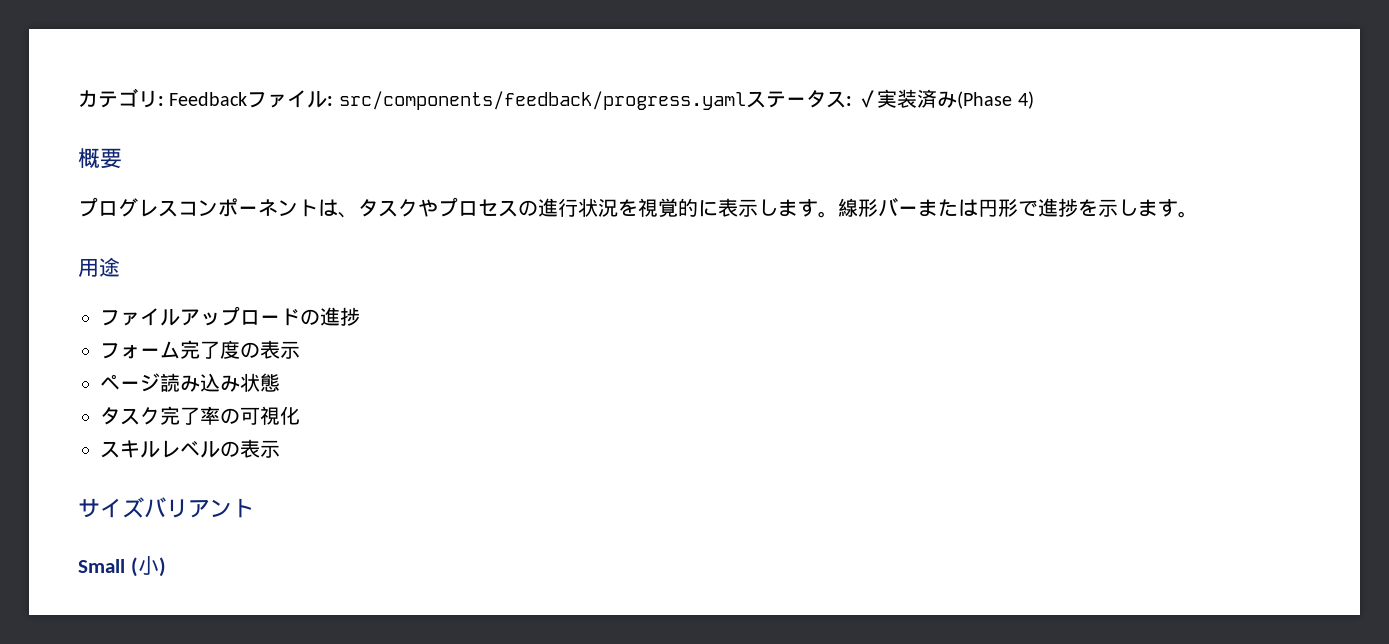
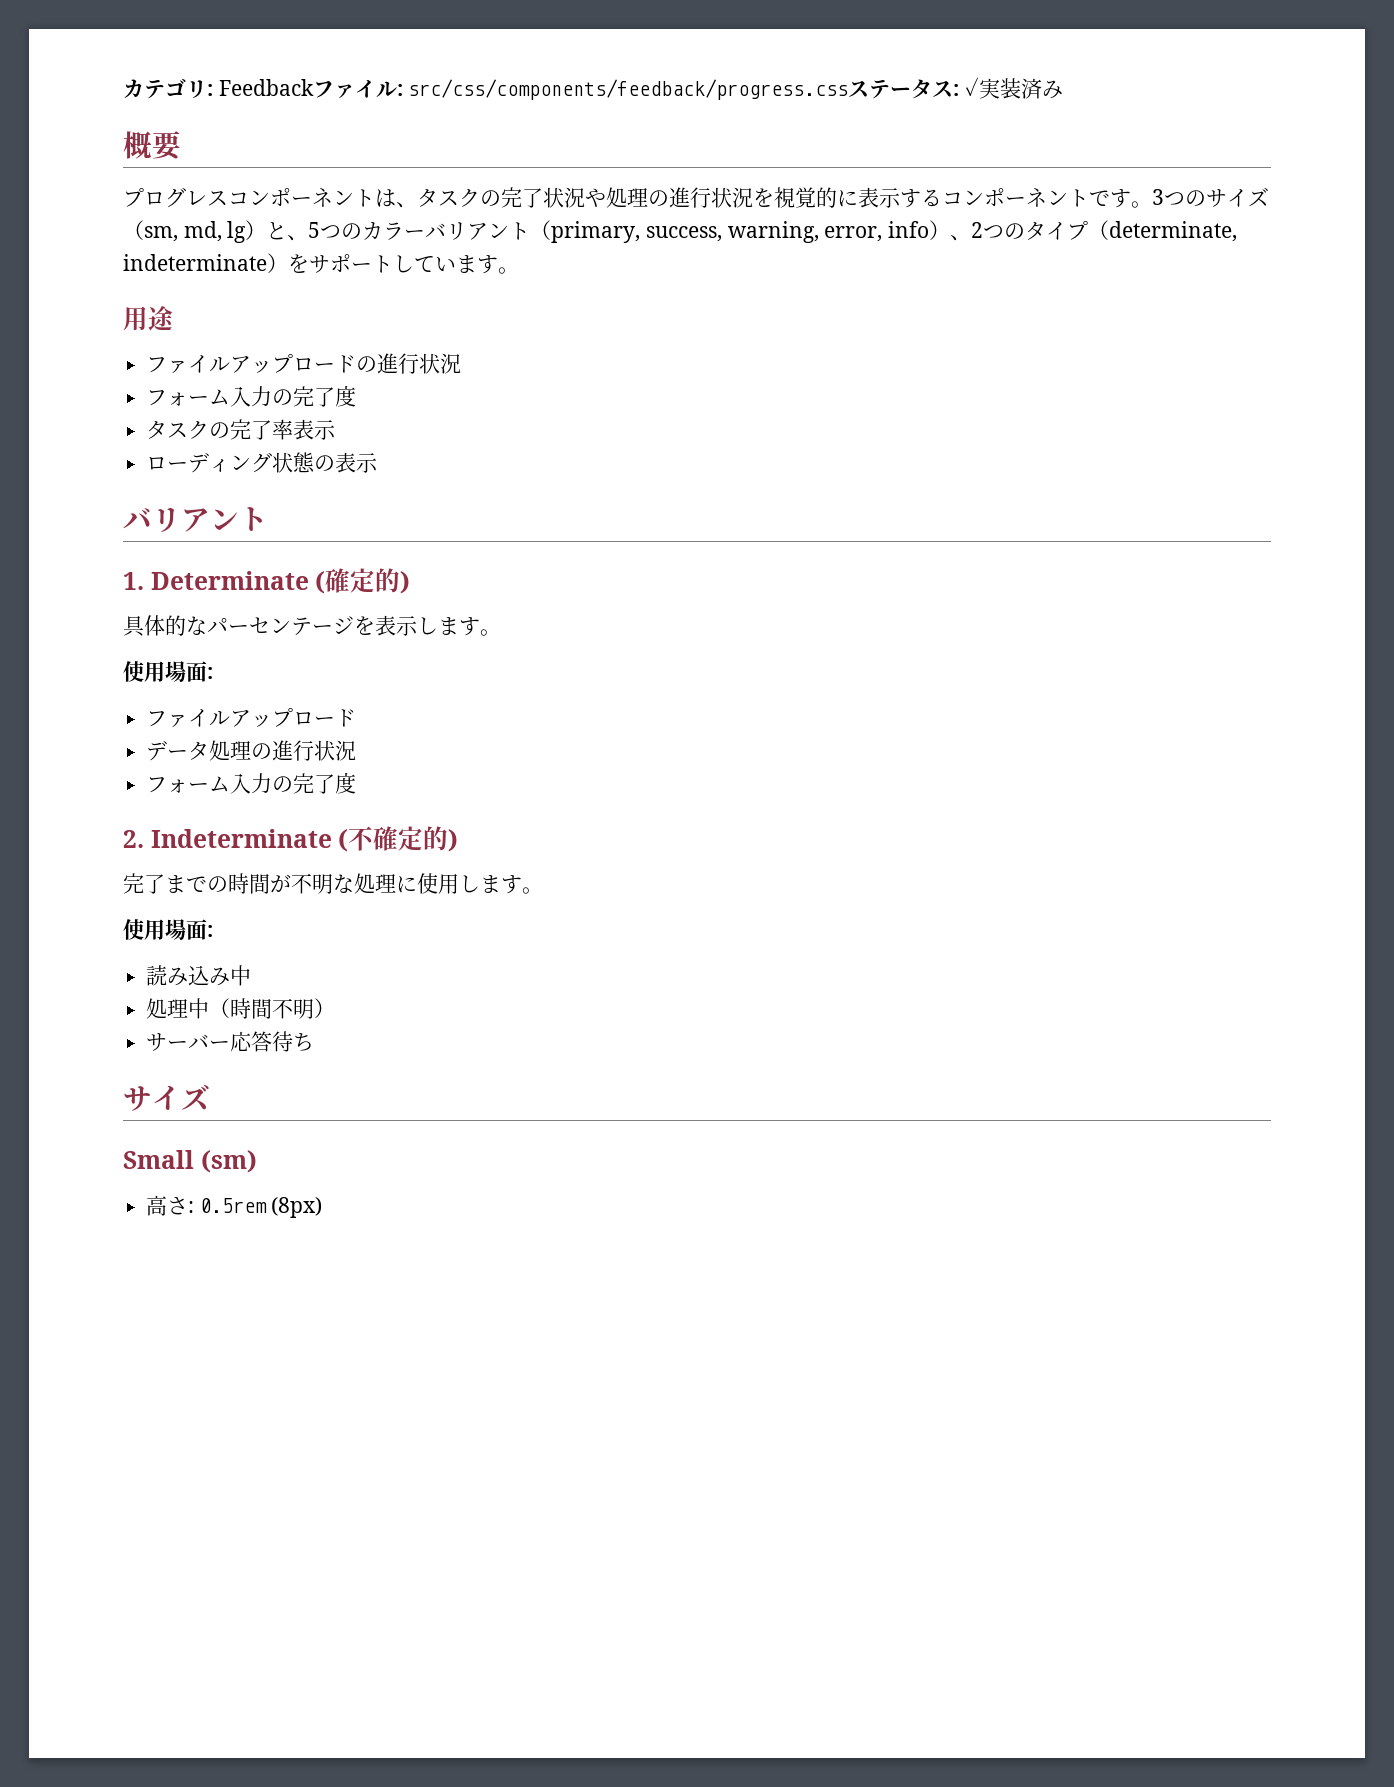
[338,91,746,110] src/components/feedback/progress.yaml -> [408,79,849,100] src/css/components/feedback/progress.css
[957,91,1034,109] (Phase 4) -> (1064, 89) none
[418,197,518,217] やプロセス -> [480,187,648,208] の完了状況や処理
[758,197,1138,218] します。線形バーまたは円形で進捗を示し -> [900,187,1269,208] [123,220,1238,243] [123,253,456,273] するコンポーネントです。3つのサイズ（sm, md, lg）と、5つのカラーバリアント（primary, success, warning, error, info）、2つのタイプ（determinate, indeterminate）をサポートしてい
[340,307,360,326] [100,340,300,359] [100,373,280,392] [100,406,300,425] [100,439,280,458] [78,497,254,518] [78,556,166,577] 捗 // フォーム完了度の表示 // ページ読み込み状態 // タスク完了率の可視化 // スキルレベルの表示 // サイズバリアント // Small (小) -> [398,353,462,374] [146,385,357,407] [146,419,337,440] [146,452,379,473] [123,507,268,532] [123,568,411,594] [123,615,501,637] [123,661,213,682] [146,708,357,728] [146,740,357,761] [146,772,357,794] [123,826,459,852] [123,873,543,894] [123,919,213,940] [146,965,252,986] [146,998,336,1019] [146,1031,315,1052] [123,1084,210,1111] [123,1150,257,1173] [146,1195,323,1218] 行状況 // フォーム入力の完了度 // タスクの完了率表示 // ローディング状態の表示 // バリアント // 1. Determinate (確定的) // 具体的なパーセンテージを表示します。 // 使用場面: // ファイルアップロード // データ処理の進行状況 // フォーム入力の完了度 // 2. Indeterminate (不確定的) // 完了までの時間が不明な処理に使用します。 // 使用場面: // 読み込み中 // 処理中（時間不明） // サーバー応答待ち // サイズ // Small (sm) // 高さ: 0.5rem (8px)

